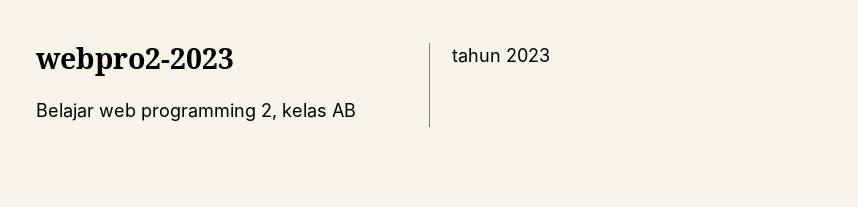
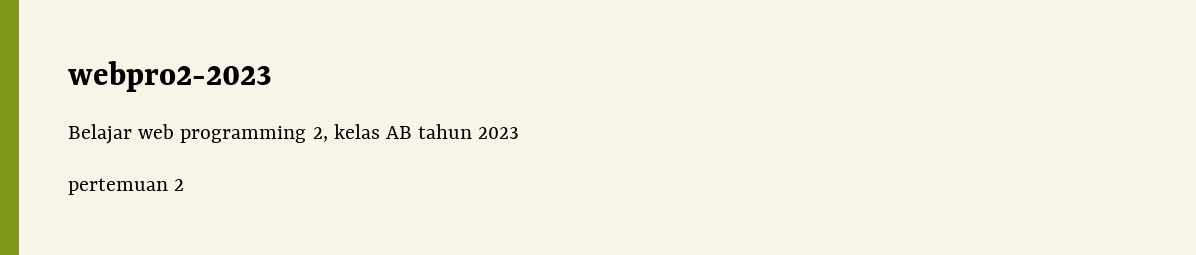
(550, 55) none -> [68,178,185,195] // pertemuan 2

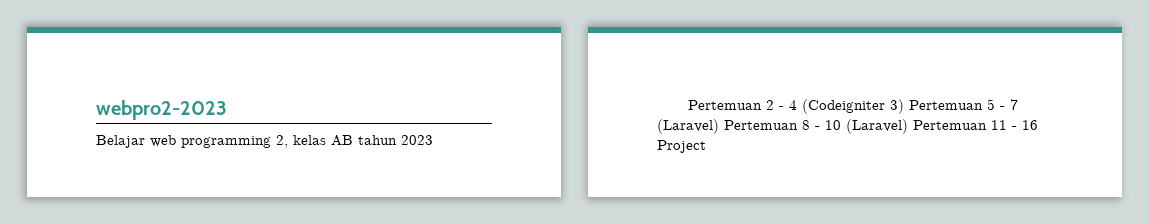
[68,178,185,195] pertemuan 2 -> [688,99,1019,114] [657,119,1038,134] [657,140,706,153] Pertemuan 2 - 4 (Codeigniter 3) Pertemuan 5 - 7 (Laravel) Pertemuan 8 - 10 (Laravel) Pertemuan 11 - 16 Project

